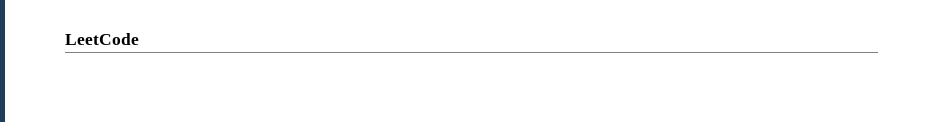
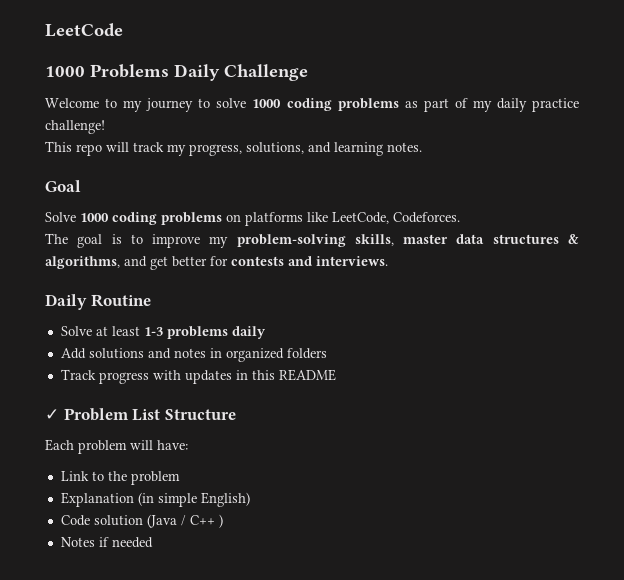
(139, 39) none -> [45,64,308,81] [45,98,579,112] [45,120,105,134] [45,141,422,156] [45,180,81,192] [45,212,460,226] [45,233,579,248] [45,256,388,270] [45,294,151,310] [60,326,266,339] [60,348,327,362] [60,369,336,384] [45,408,236,421] [45,439,188,454] [60,471,180,485] [60,492,250,507] [60,514,223,528] [60,537,153,548] // 1000 Problems Daily Challenge // Welcome to my journey to solve 1000 coding problems as part of my daily practice challenge! // This repo will track my progress, solutions, and learning notes. // Goal // Solve 1000 coding problems on platforms like LeetCode, Codeforces. // The goal is to improve my problem-solving skills, master data structures & algorithms, and get better for contests and interviews. // Daily Routine // Solve at least 1-3 problems daily // Add solutions and notes in organized folders // Track progress with updates in this README // ✓ Problem List Structure // Each problem will have: // Link to the problem // Explanation (in simple English) // Code solution (Java / C++ ) // Notes if needed

